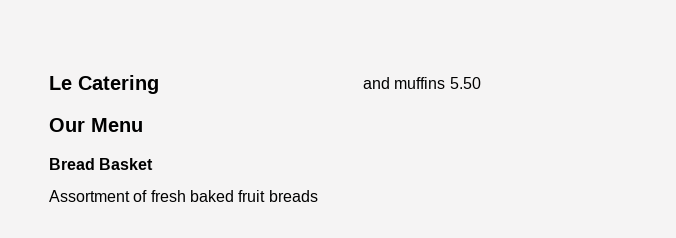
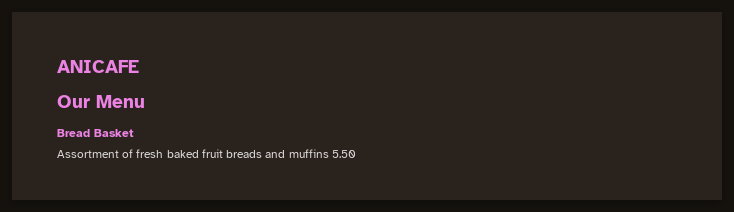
[49,75,159,94] Le Catering -> [57,60,139,73] ANICAFE

